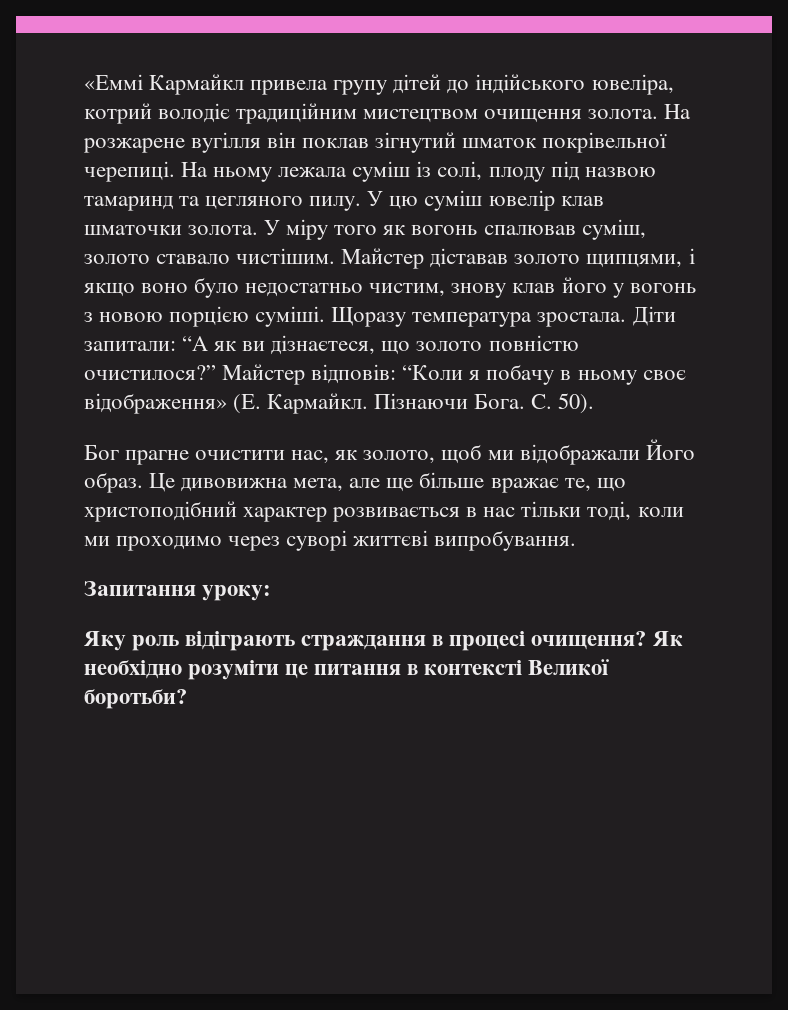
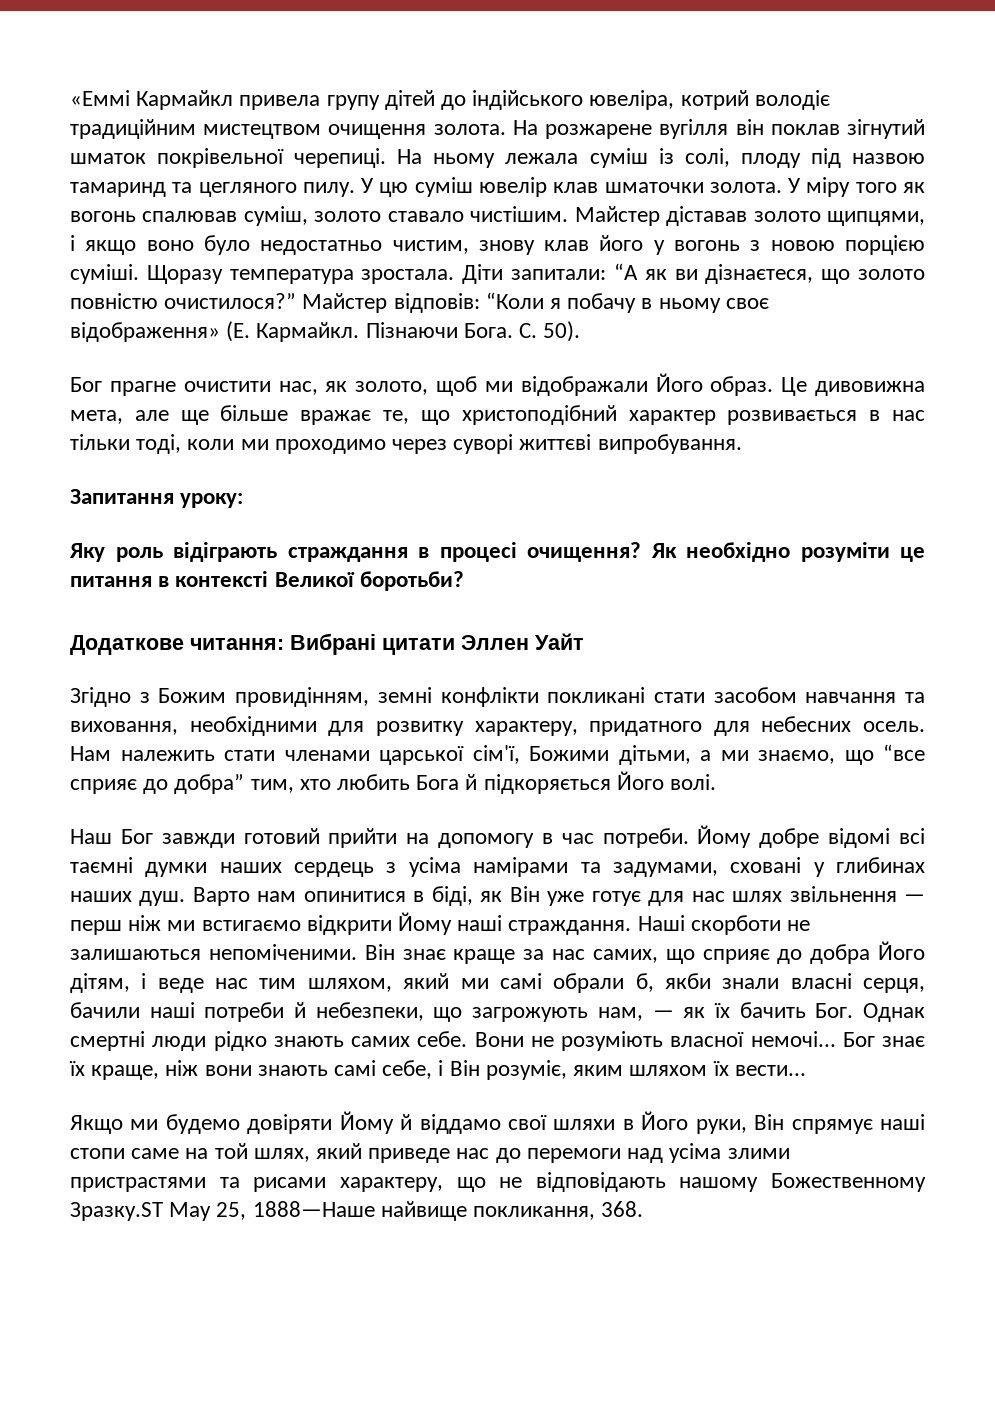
(187, 699) none -> [70,633,584,655] [70,687,926,707] [70,716,925,736] [70,744,925,765] [70,771,717,794] [70,825,925,848] [70,857,926,877] [70,886,926,906] [70,912,811,935] [70,941,926,964] [70,973,926,993] [70,1002,926,1022] [70,1031,925,1051] [69,1060,806,1080] [70,1111,926,1134] [70,1143,790,1163] [70,1172,926,1192] [70,1201,644,1221] // Додаткове читання: Вибрані цитати Эллен Уайт // Згідно з Божим провидінням, земні конфлікти покликані стати засобом навчання та виховання, необхідними для розвитку характеру, придатного для небесних осель. Нам належить стати членами царської сім'ї, Божими дітьми, а ми знаємо, що “все сприяє до добра” тим, хто любить Бога й підкоряється Його волі. // Наш Бог завжди готовий прийти на допомогу в час потреби. Йому добре відомі всі таємні думки наших сердець з усіма намірами та задумами, сховані у глибинах наших душ. Варто нам опинитися в біді, як Він уже готує для нас шлях звільнення — перш ніж ми встигаємо відкрити Йому наші страждання. Наші скорботи не залишаються непоміченими. Він знає краще за нас самих, що сприяє до добра Його дітям, і веде нас тим шляхом, який ми самі обрали б, якби знали власні серця, бачили наші потреби й небезпеки, що загрожують нам, — як їх бачить Бог. Однак смертні люди рідко знають самих себе. Вони не розуміють власної немочі... Бог знає їх краще, ніж вони знають самі себе, і Він розуміє, яким шляхом їх вести... // Якщо ми будемо довіряти Йому й віддамо свої шляхи в Його руки, Він спрямує наші стопи саме на той шлях, який приведе нас до перемоги над усіма злими пристрастями та рисами характеру, що не відповідають нашому Божественному Зразку.ST May 25, 1888—Наше найвище покликання, 368.

